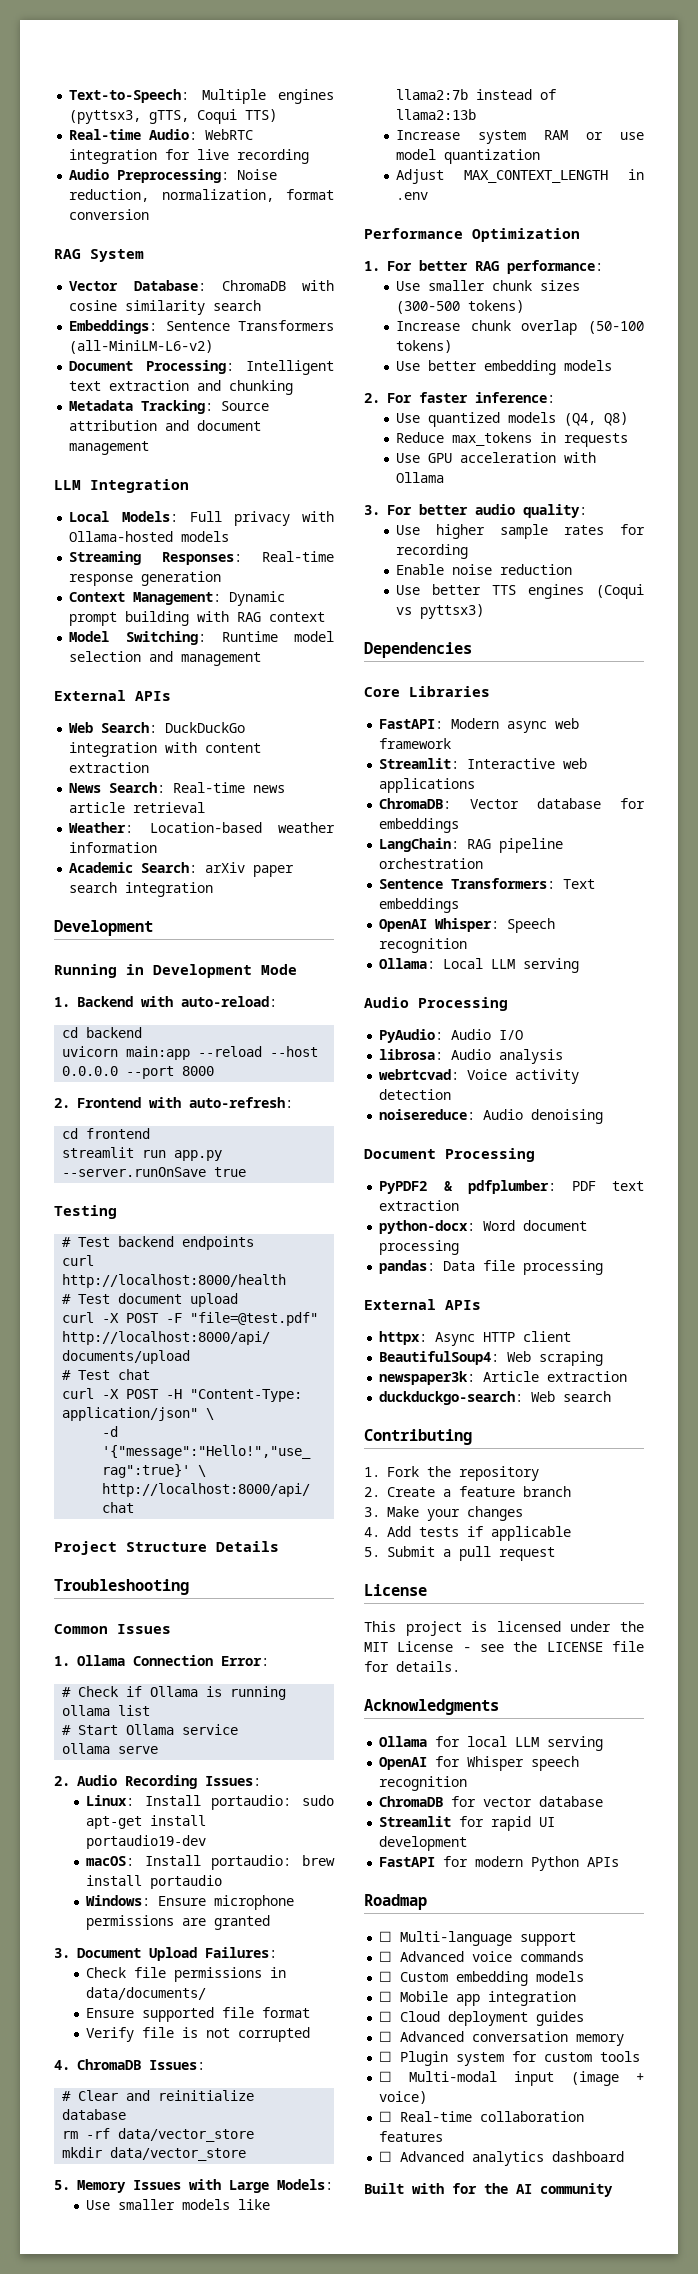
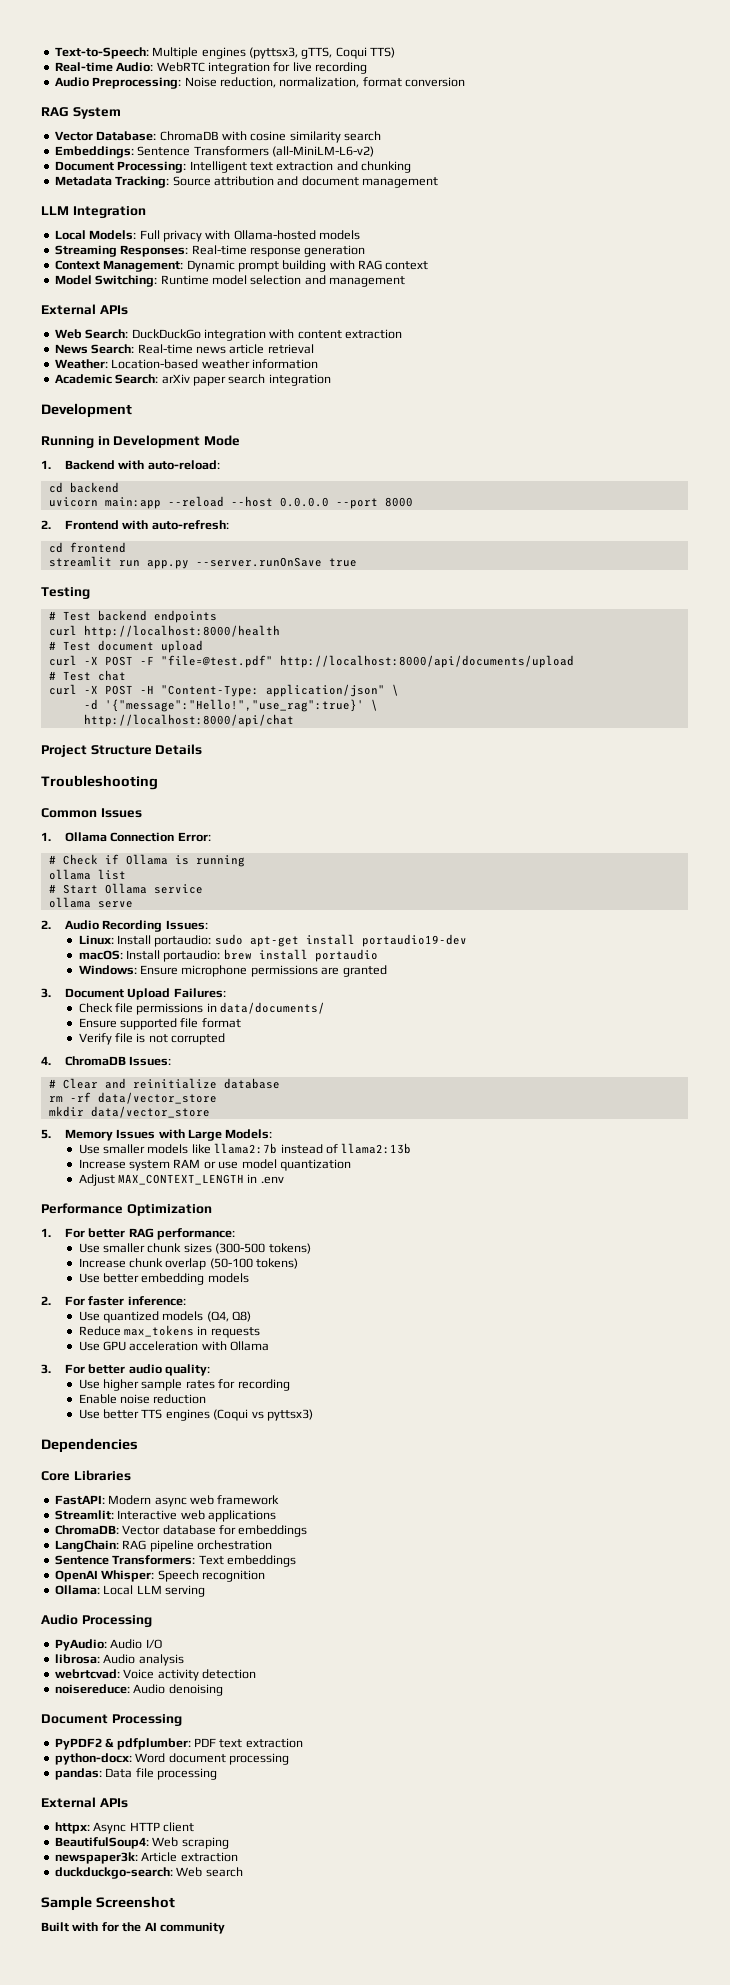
[364,1429,472,1445] [364,1466,539,1481] [364,1486,571,1497] [364,1506,523,1521] [364,1526,571,1541] [364,1546,555,1561] [364,1584,427,1596] [364,1621,644,1636] [364,1641,644,1652] [364,1661,460,1672] [364,1699,499,1715] [379,1736,604,1751] [379,1756,580,1771] [379,1776,468,1791] [379,1796,604,1807] [379,1816,556,1831] [379,1836,468,1851] [379,1856,620,1871] [364,1894,427,1910] [379,1931,577,1946] [379,1951,585,1962] [379,1971,585,1986] [379,1991,577,2006] [379,2011,585,2026] [379,2031,625,2046] [379,2051,641,2066] [379,2071,644,2086] [379,2091,428,2104] [379,2111,585,2122] [379,2131,444,2142] [379,2151,625,2166] Contributing // 1. Fork the repository // 2. Create a feature branch // 3. Make your changes // 4. Add tests if applicable // 5. Submit a pull request // License // This project is licensed under the MIT License - see the LICENSE file for details. // Acknowledgments // Ollama for local LLM serving // OpenAI for Whisper speech recognition // ChromaDB for vector database // Streamlit for rapid UI development // FastAPI for modern Python APIs // Roadmap // ☐ Multi-language support // ☐ Advanced voice commands // ☐ Custom embedding models // ☐ Mobile app integration // ☐ Cloud deployment guides // ☐ Advanced conversation memory // ☐ Plugin system for custom tools // ☐ Multi-modal input (image + voice) // ☐ Real-time collaboration features // ☐ Advanced analytics dashboard -> [41,1896,175,1911] Sample Screenshot

